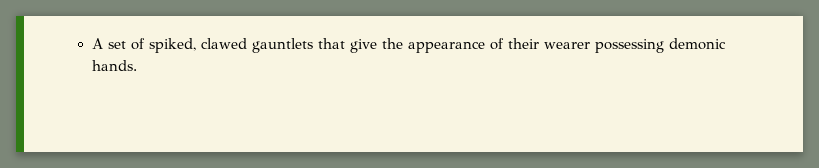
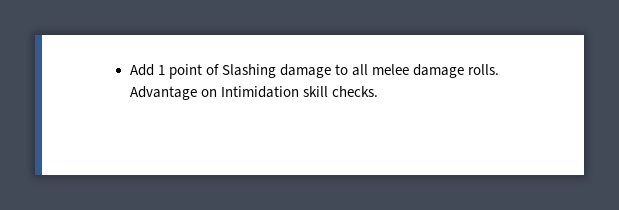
[91,38,726,53] [91,60,137,71] A set of spiked, clawed gauntlets that give the appearance of their wearer possessing demonic hands. -> [129,64,500,79] [129,86,378,100] Add 1 point of Slashing damage to all melee damage rolls. Advantage on Intimidation skill checks.

